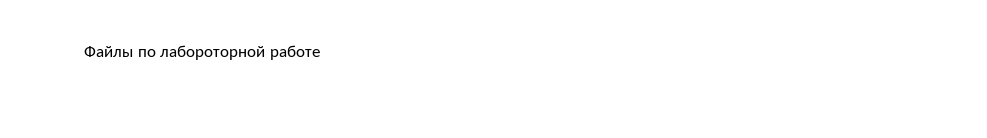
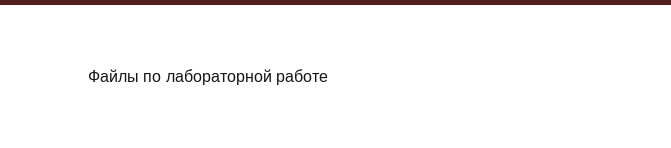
[160,45,266,60] лабороторной -> [165,69,272,85] лабораторной

